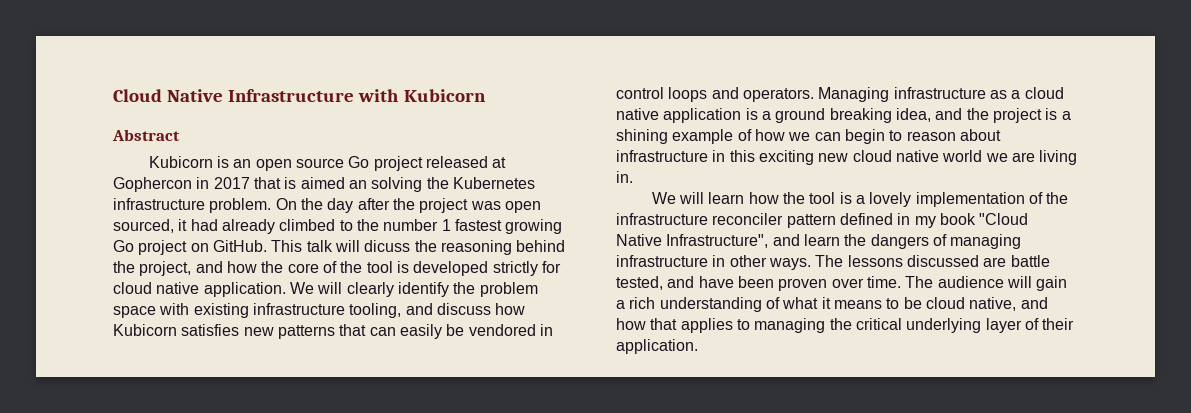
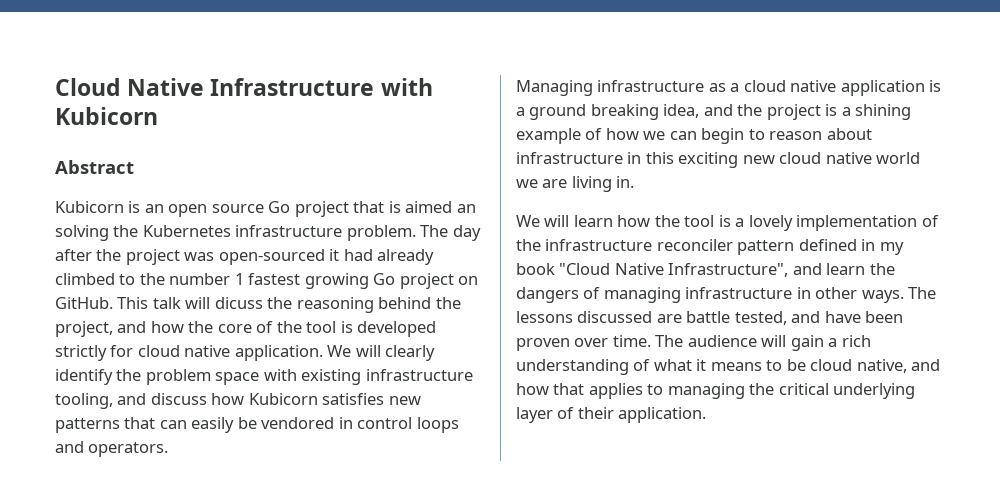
[426,156,507,168] [113,177,250,192] released at Gophercon in 2017 -> (349, 209) none
[275,198,323,210] On the -> [420,225,449,237] The
[504,201,541,213] [113,219,174,233] open sourced, -> [218,249,325,265] open-sourced
(814, 95) none -> (169, 449) //

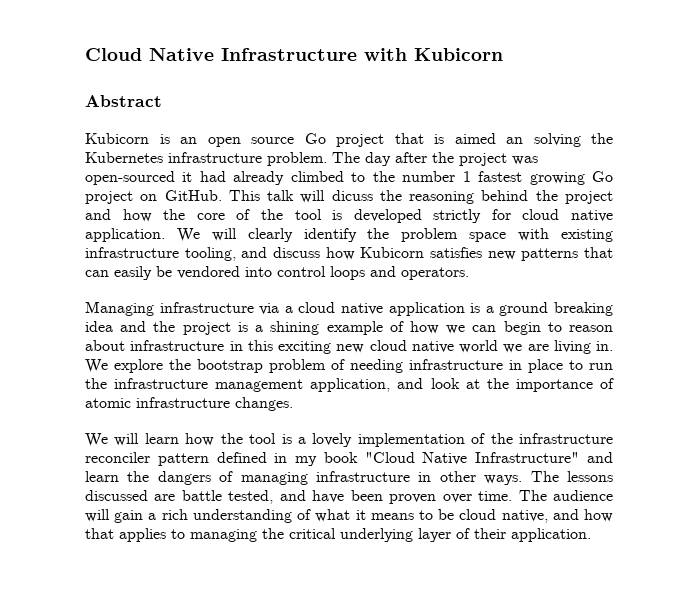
[55,321,113,337] project, -> [565,191,613,204] project
[338,417,353,429] in -> [245,267,272,277] into
[708,83,726,92] as -> [259,303,280,315] via
[663,104,700,118] idea, -> [85,321,113,332] idea
(635, 182) none -> [85,359,613,373] [85,378,614,392] [85,397,293,411] We explore the bootstrap problem of needing infrastructure in place to run the infrastructure management application, and look at the importance of atomic infrastructure changes.
[668,263,789,277] Infrastructure", -> [475,452,580,463] Infrastructure"

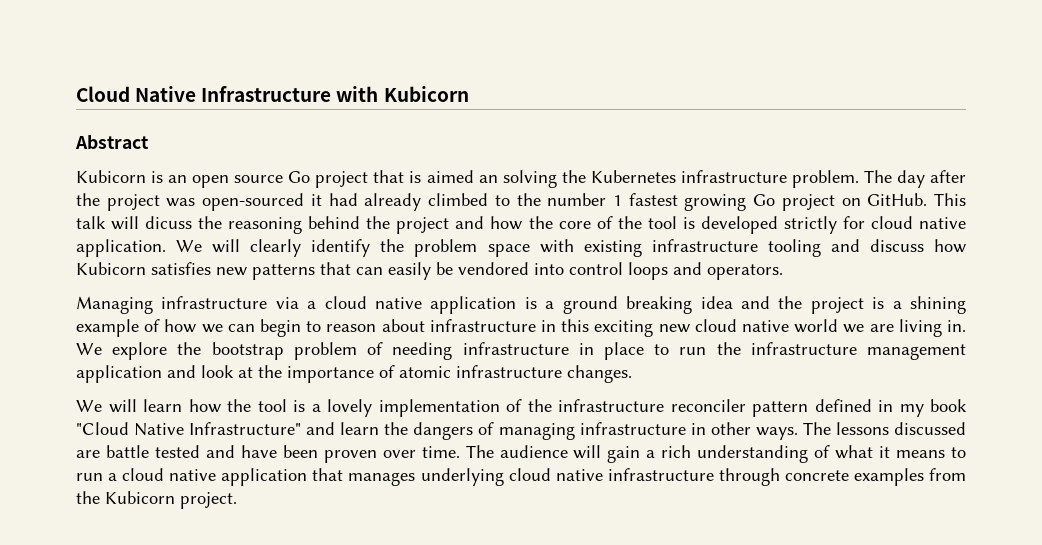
[184,247,236,261] tooling, -> [767,239,821,257] tooling
[310,378,391,392] application, -> [76,365,162,383] application
[228,490,274,504] tested, -> [154,445,200,458] tested
[438,509,613,523] [85,528,591,542] be cloud native, and how that applies to managing the critical underlying layer of their application. -> [76,468,966,486] [76,491,237,509] run a cloud native application that manages underlying cloud native infrastructure through concrete examples from the Kubicorn project.

